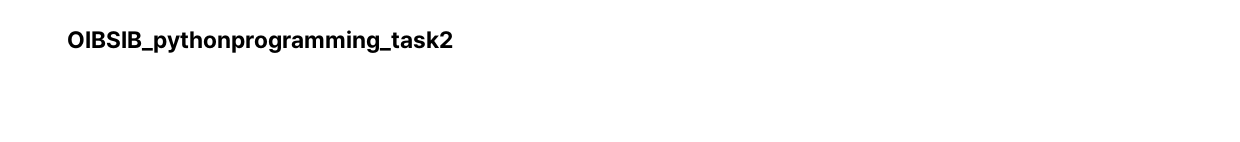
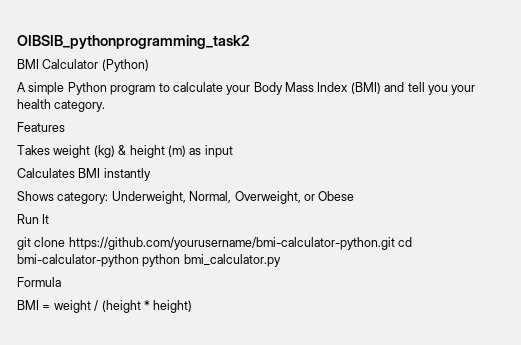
(453, 41) none -> [17,59,149,72] [17,82,476,95] [17,99,106,112] [17,122,65,132] [17,145,233,158] [17,168,151,181] [17,191,355,204] [17,214,50,224] [17,237,413,250] [17,254,281,267] [17,277,61,287] [17,300,193,313] // BMI Calculator (Python) // A simple Python program to calculate your Body Mass Index (BMI) and tell you your health category. // Features // Takes weight (kg) & height (m) as input // Calculates BMI instantly // Shows category: Underweight, Normal, Overweight, or Obese // Run It // git clone https://github.com/yourusername/bmi-calculator-python.git cd bmi-calculator-python python bmi_calculator.py // Formula // BMI = weight / (height * height)

